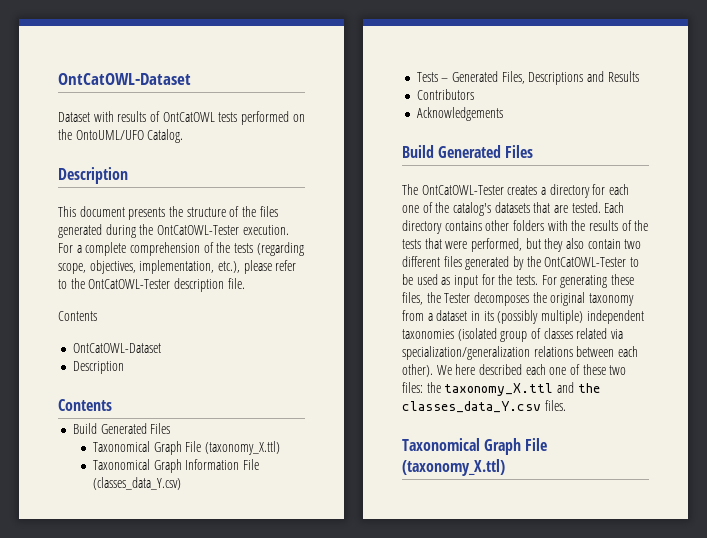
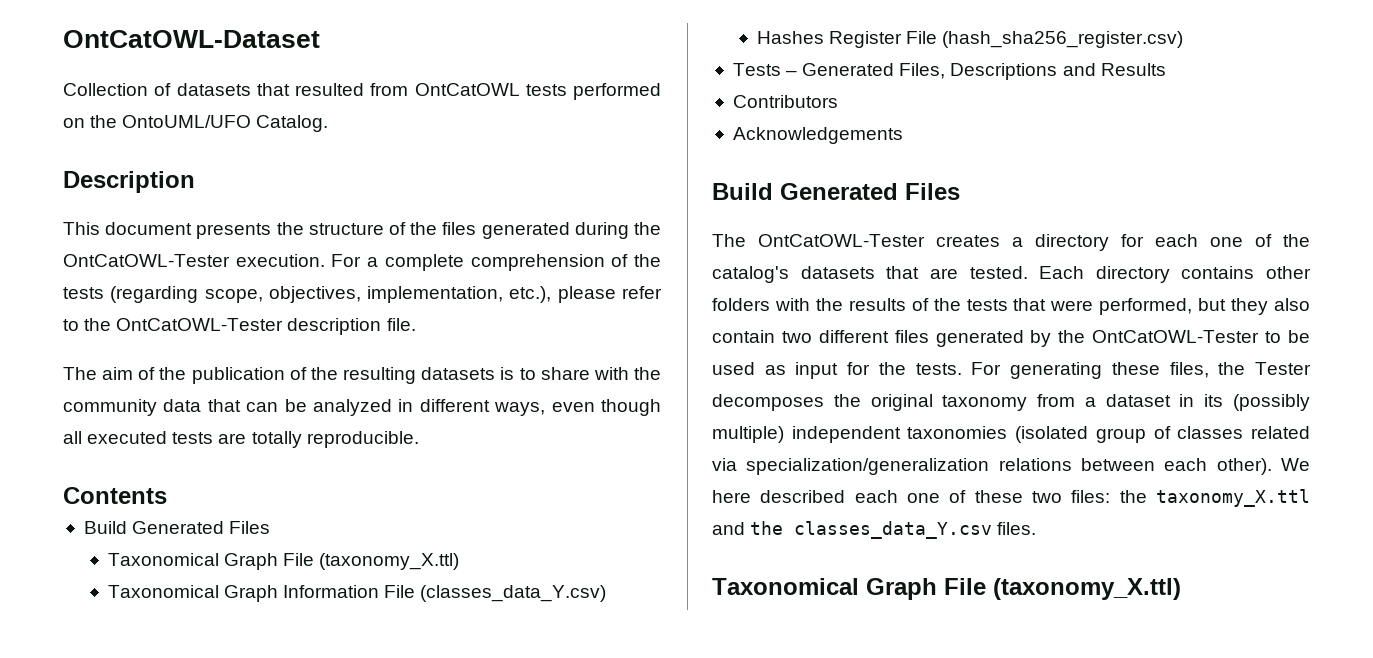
[58,73,191,85] [58,111,160,122] OntCatOWL-Dataset // Dataset with results of -> [63,30,320,48] [63,83,409,96] OntCatOWL-Dataset // Collection of datasets that resulted from
[58,311,97,321] [72,343,161,353] [72,361,124,374] Contents // OntCatOWL-Dataset // Description -> [63,367,661,384] [63,399,661,416] [63,431,419,448] The aim of the publication of the resulting datasets is to share with the community data that can be analyzed in different ways, even though all executed tests are totally reproducible.
(181, 483) none -> [756,31,1184,48] // Hashes Register File (hash_sha256_register.csv)

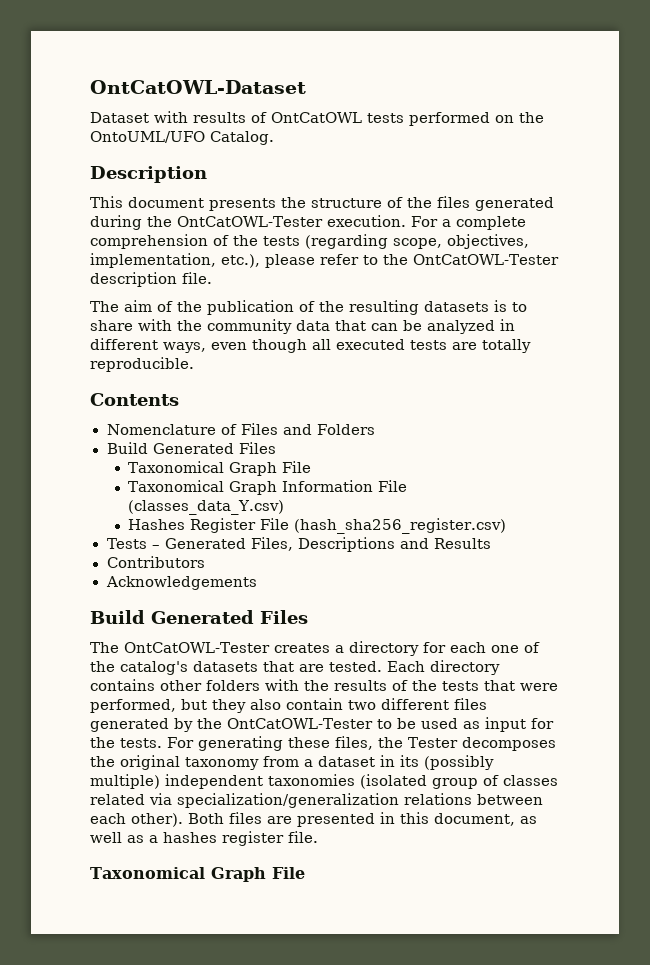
[63,83,409,96] Collection of datasets that resulted from -> [90,111,267,123] Dataset with results of
(167, 495) none -> [106,423,375,435] // Nomenclature of Files and Folders
[319,553,460,570] (taxonomy_X.ttl) -> (312, 467) none
[1281,458,1310,471] [712,489,1310,507] [712,521,1037,539] [712,578,1181,600] We here described each one of these two files: the taxonomy_X.ttl and the classes_data_Y.csv files. // Taxonomical Graph File (taxonomy_X.ttl) -> [188,812,537,827] [90,831,318,846] [90,867,305,882] Both files are presented in this document, as well as a hashes register file. // Taxonomical Graph File

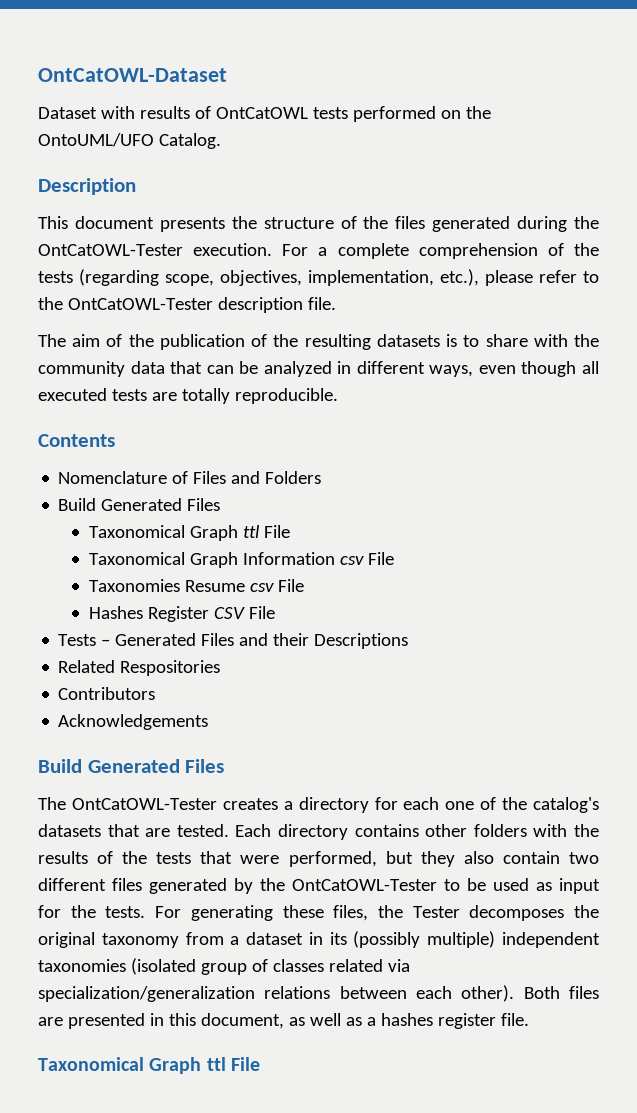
(278, 469) none -> [242,525,260,538] ttl
[378,480,408,492] [128,500,285,515] File (classes_data_Y.csv) -> [339,552,394,565] [88,579,304,592] csv File // Taxonomies Resume csv File
[260,518,507,534] File (hash_sha256_register.csv) -> [213,606,275,619] CSV File
[251,537,294,551] Files, -> [201,633,310,646] Files and their
[400,538,492,549] and Results -> [58,660,221,676] // Related Respositories
(266, 874) none -> [206,1057,226,1071] ttl

